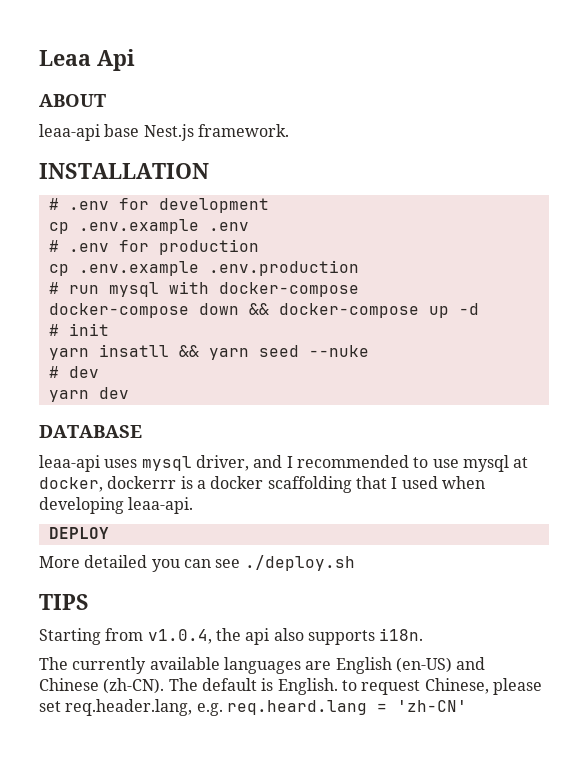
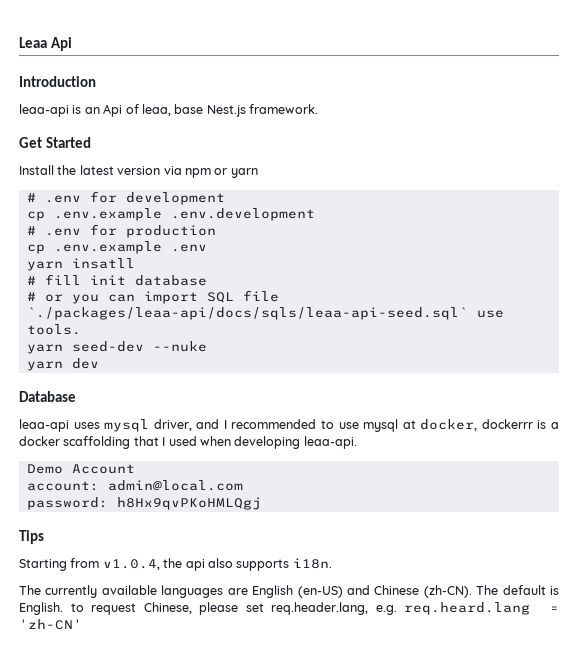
[39,94,106,107] [39,124,289,141] [39,163,209,179] ABOUT // leaa-api base Nest.js framework. // INSTALLATION -> [19,76,96,87] [19,104,318,117] [19,137,91,148] [19,165,258,178] Introduction // leaa-api is an Api of leaa, base Nest.js framework. // Get Started // Install the latest version via npm or yarn
[208,222,249,231] .env -> [170,208,315,221] .env.development
[208,260,359,276] [48,281,359,297] [48,303,479,318] [48,323,109,336] [48,344,369,360] [48,366,99,378] .env.production // # run mysql with docker-compose // docker-compose down && docker-compose up -d // # init // yarn insatll && yarn seed --nuke // # dev -> [170,244,207,252] [26,258,135,271] [26,274,207,286] [26,290,279,304] [26,307,504,320] [26,324,81,335] [26,341,207,354] .env // yarn insatll // # fill init database // # or you can import SQL file `./packages/leaa-api/docs/sqls/leaa-api-seed.sql` use tools. // yarn seed-dev --nuke
[39,425,142,438] DATABASE -> [19,391,76,402] Database
[48,527,109,539] [39,555,355,572] [39,594,89,610] DEPLOY // More detailed you can see ./deploy.sh // TIPS -> [26,464,135,474] [26,480,243,491] [26,497,261,510] [19,530,44,544] Demo Account // account: admin@local.com // password: h8Hx9qvPKoHMLQgj // Tips

